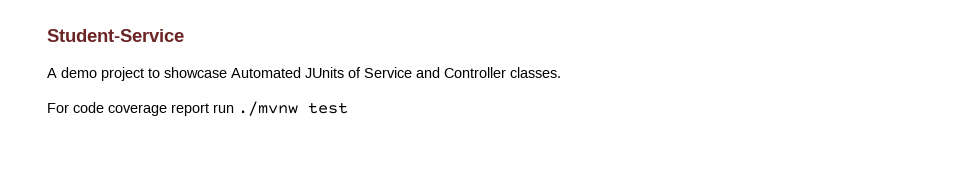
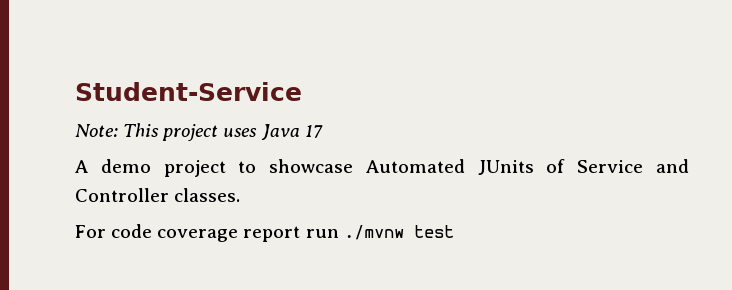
(184, 35) none -> [75,123,323,141] // Note: This project uses Java 17

